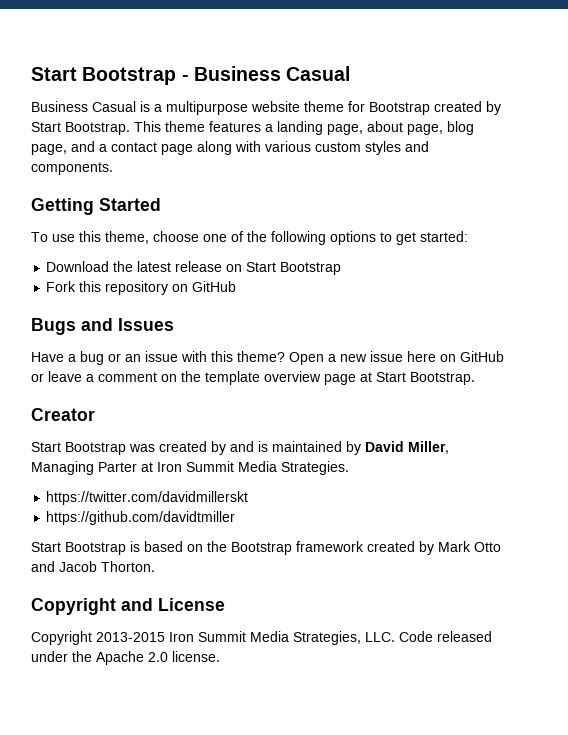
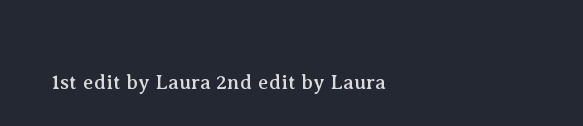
[31,66,351,85] [31,101,501,115] [31,121,474,135] [31,141,429,155] [31,162,113,175] [31,198,161,215] [31,231,468,245] [46,261,342,275] [46,281,237,295] [31,318,174,335] [31,351,504,365] [31,371,475,385] [31,408,95,421] [31,441,449,455] [31,461,349,475] [46,491,249,505] [46,511,236,525] [31,541,501,555] [31,561,155,572] [31,598,225,615] [31,631,492,645] [31,651,220,665] Start Bootstrap - Business Casual // Business Casual is a multipurpose website theme for Bootstrap created by Start Bootstrap. This theme features a landing page, about page, blog page, and a contact page along with various custom styles and components. // Getting Started // To use this theme, choose one of the following options to get started: // Download the latest release on Start Bootstrap // Fork this repository on GitHub // Bugs and Issues // Have a bug or an issue with this theme? Open a new issue here on GitHub or leave a comment on the template overview page at Start Bootstrap. // Creator // Start Bootstrap was created by and is maintained by David Miller, Managing Parter at Iron Summit Media Strategies. // https://twitter.com/davidmillerskt // https://github.com/davidtmiller // Start Bootstrap is based on the Bootstrap framework created by Mark Otto and Jacob Thorton. // Copyright and License // Copyright 2013-2015 Iron Summit Media Strategies, LLC. Code released under the Apache 2.0 license. -> [51,74,386,94] 1st edit by Laura 2nd edit by Laura

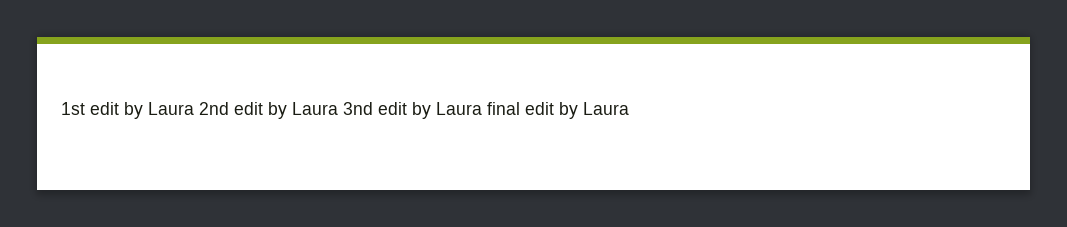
(386, 82) none -> [343,102,629,119] 3nd edit by Laura final edit by Laura

